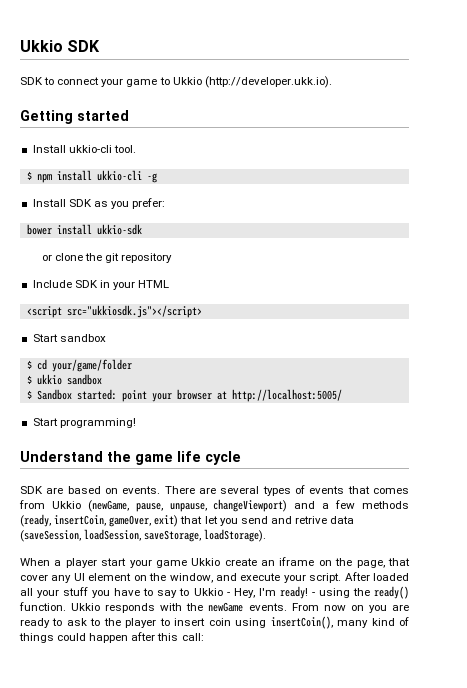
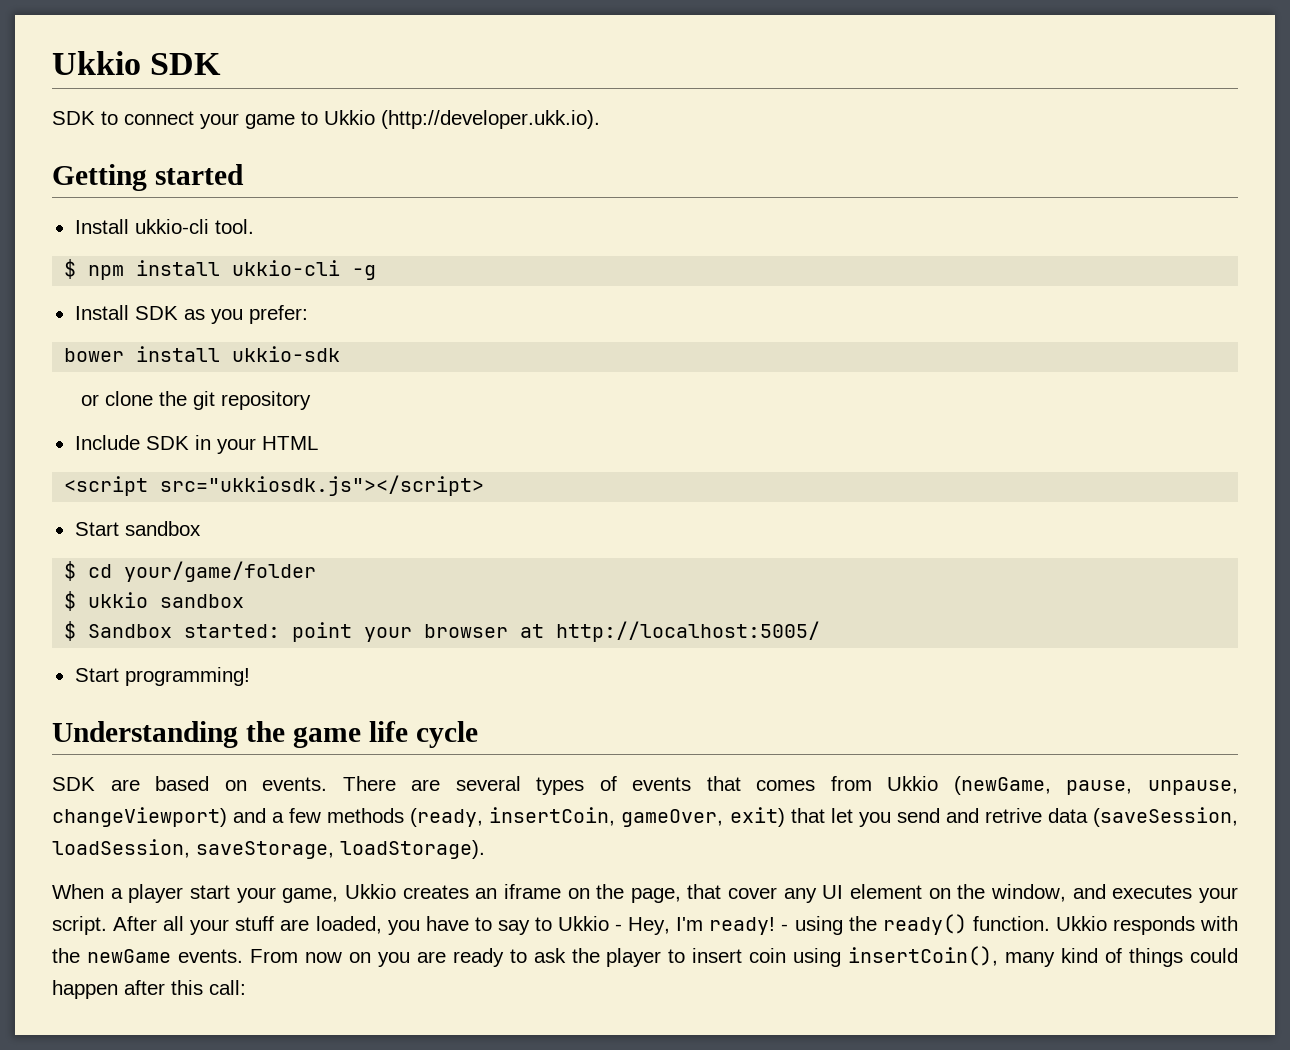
[20,451,103,462] Understand -> [52,721,238,748] Understanding
[155,558,257,568] game Ukkio create -> [282,884,469,903] game, Ukkio creates
[240,573,281,581] execute -> [1112,885,1193,899] executes
[373,573,409,581] loaded -> (158, 923) none
(89, 591) none -> [280,916,382,934] are loaded,
[90,618,101,626] to -> (566, 955) none

